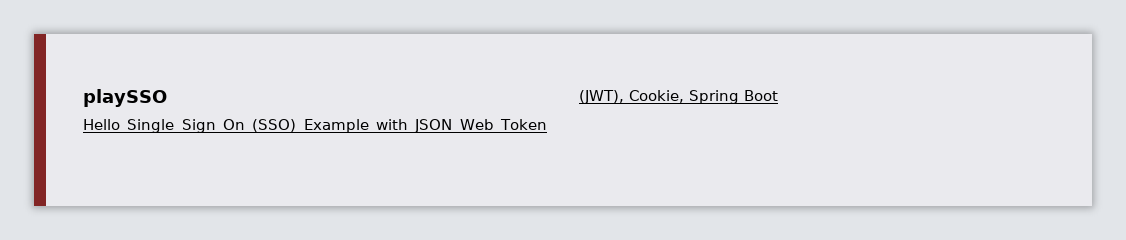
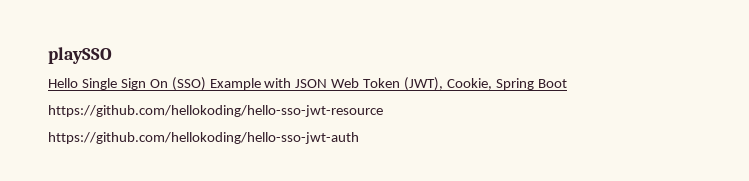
(778, 95) none -> [48,105,383,117] [48,132,359,144] // https://github.com/hellokoding/hello-sso-jwt-resource // https://github.com/hellokoding/hello-sso-jwt-auth

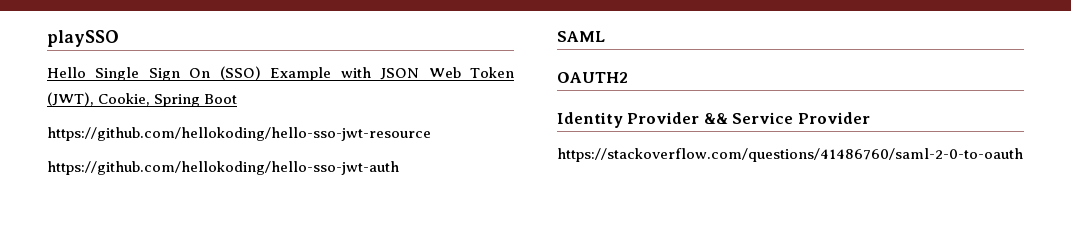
(359, 138) none -> [557,31,605,42] [557,72,628,83] [557,112,870,128] [557,148,1023,162] // SAML // OAUTH2 // Identity Provider && Service Provider // https://stackoverflow.com/questions/41486760/saml-2-0-to-oauth

